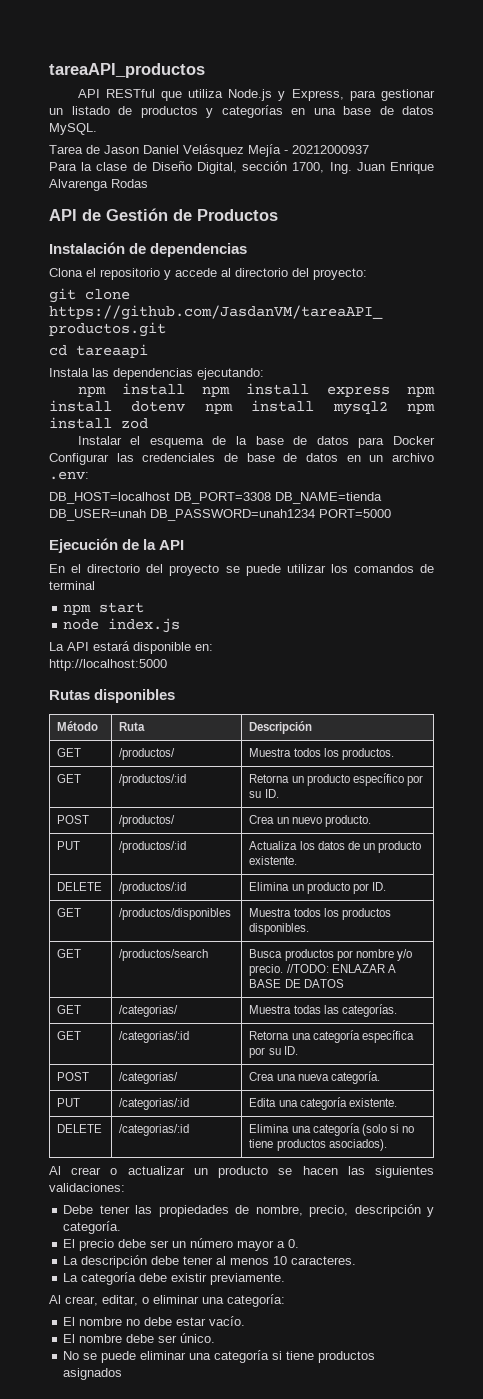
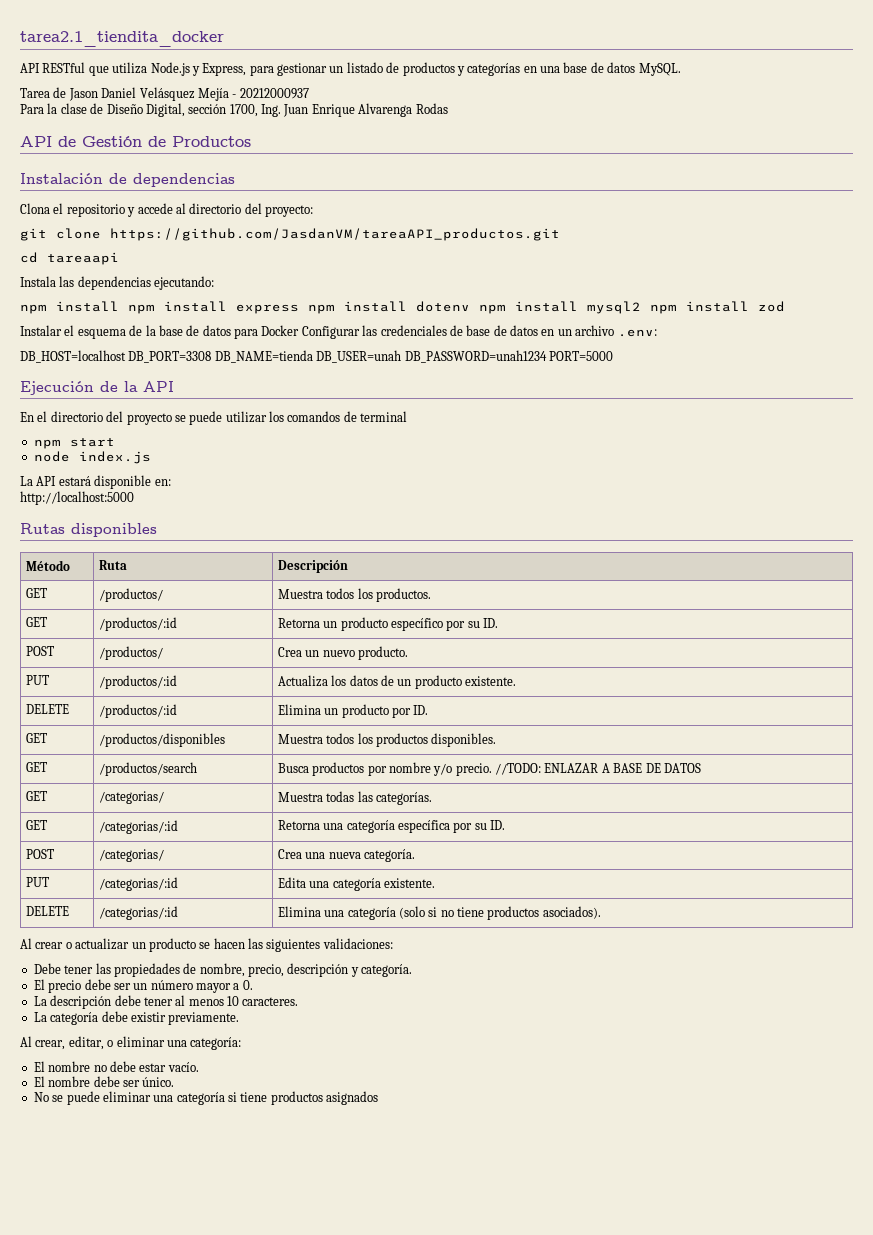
[49,63,205,78] tareaAPI_productos -> [20,31,224,47] tarea2.1_tiendita_docker

